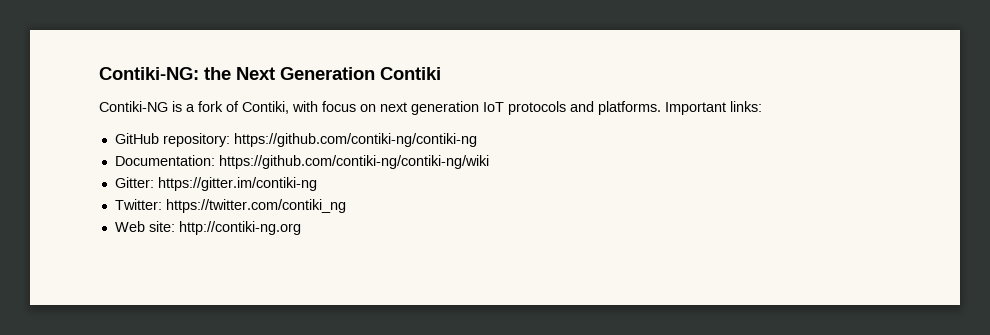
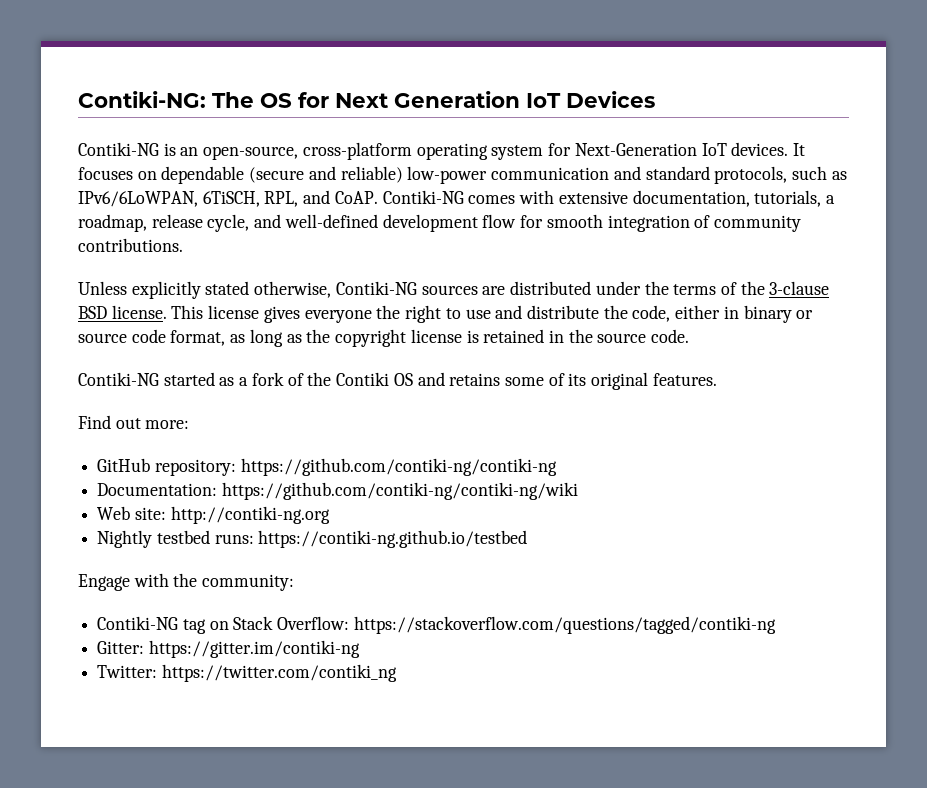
[204,67,441,80] [99,101,762,115] the Next Generation Contiki // Contiki-NG is a fork of Contiki, with focus on next generation IoT protocols and platforms. Important links: -> [212,91,655,108] [78,142,805,160] [78,166,847,184] [78,190,835,207] [78,214,801,232] [78,238,183,252] [78,281,830,299] [78,305,814,323] [78,329,690,347] [78,372,717,390] [78,415,190,429] The OS for Next Generation IoT Devices // Contiki-NG is an open-source, cross-platform operating system for Next-Generation IoT devices. It focuses on dependable (secure and reliable) low-power communication and standard protocols, such as IPv6/6LoWPAN, 6TiSCH, RPL, and CoAP. Contiki-NG comes with extensive documentation, tutorials, a roadmap, release cycle, and well-defined development flow for smooth integration of community contributions. // Unless explicitly stated otherwise, Contiki-NG sources are distributed under the terms of the 3-clause BSD license. This license gives everyone the right to use and distribute the code, either in binary or source code format, as long as the copyright license is retained in the source code. // Contiki-NG started as a fork of the Contiki OS and retains some of its original features. // Find out more:
(489, 162) none -> [97,506,330,524] [97,530,528,548] [78,573,295,591] [97,616,776,634] // Web site: http://contiki-ng.org // Nightly testbed runs: https://contiki-ng.github.io/testbed // Engage with the community: // Contiki-NG tag on Stack Overflow: https://stackoverflow.com/questions/tagged/contiki-ng
[114,221,301,235] // Web site: http://contiki-ng.org -> (397, 673) none

